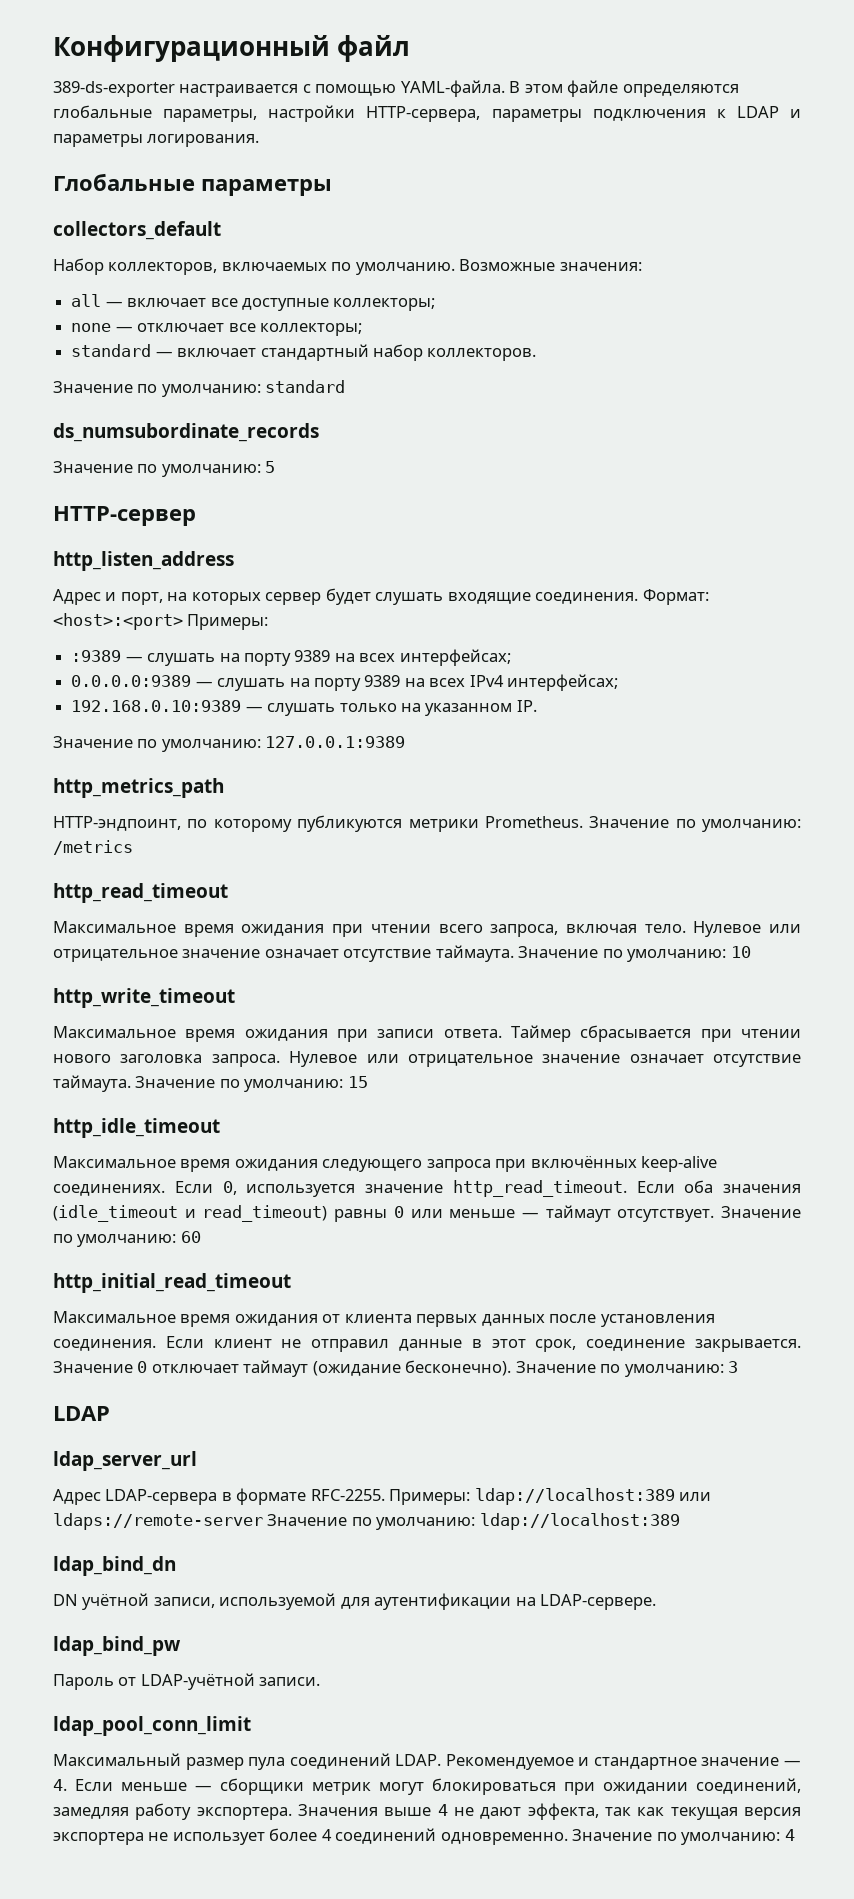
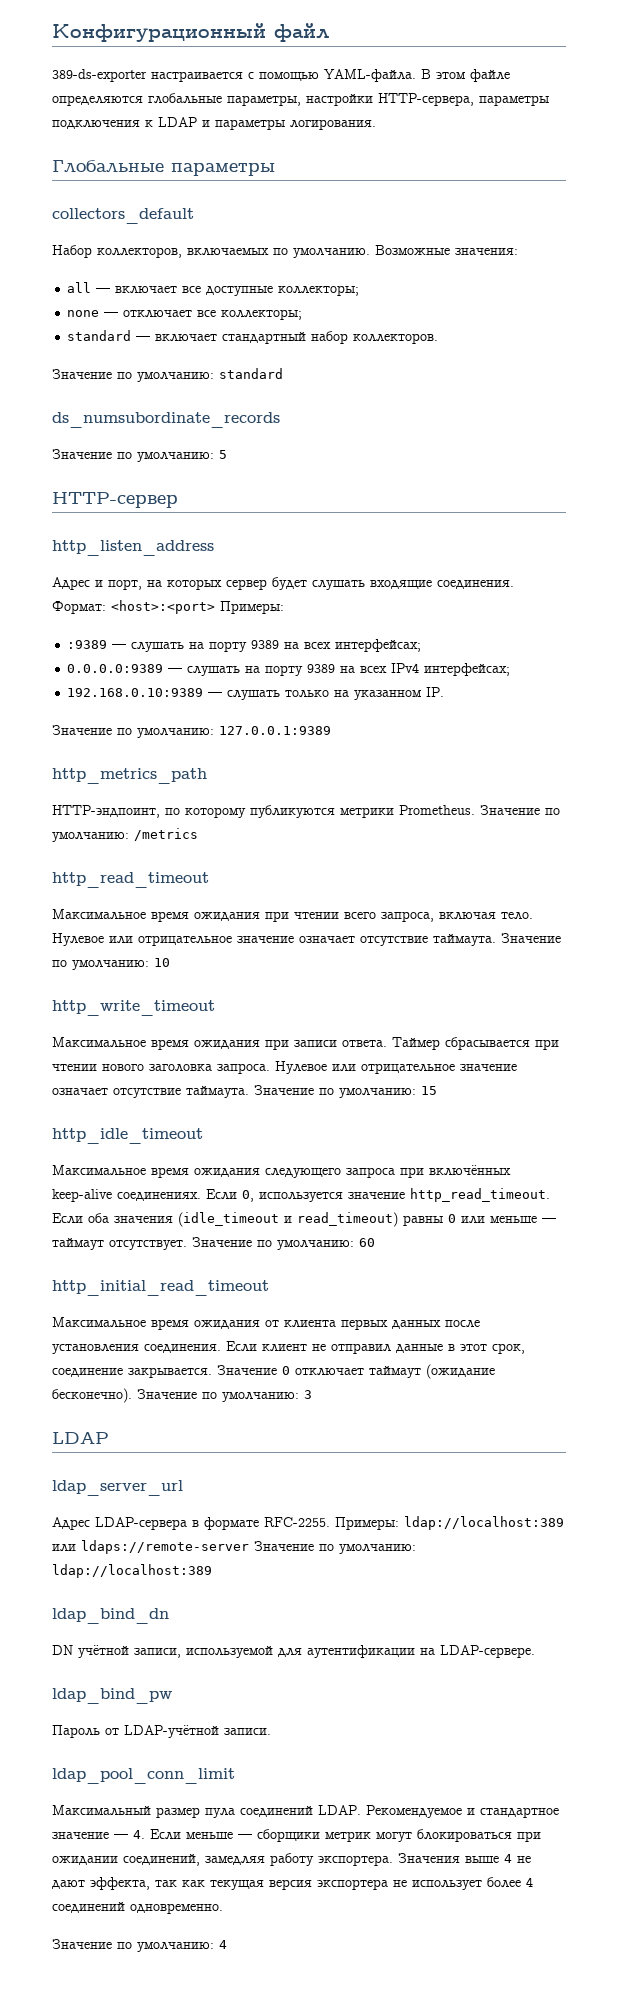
(568, 1838) none -> (223, 1908) //

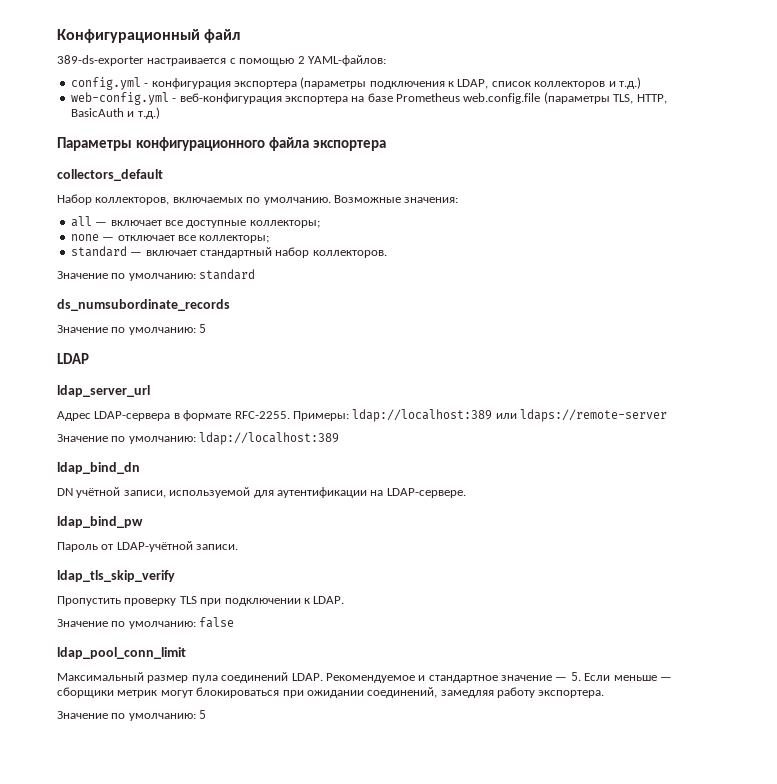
[324,69,510,82] [52,93,549,106] [52,117,376,130] [52,160,275,176] YAML-файла. В этом файле определяются глобальные параметры, настройки HTTP-сервера, параметры подключения к LDAP и параметры логирования. // Глобальные параметры -> [297,55,386,66] [70,77,641,90] [70,92,667,105] [70,107,160,119] [57,137,386,151] 2 YAML-файлов: // config.yml - конфигурация экспортера (параметры подключения к LDAP, список коллекторов и т.д.) // web-config.yml - веб-конфигурация экспортера на базе Prometheus web.config.file (параметры TLS, HTTP, BasicAuth и т.д.) // Параметры конфигурационного файла экспортера
[52,492,178,508] [52,540,214,556] [52,577,514,590] [52,600,284,614] [67,639,422,652] [67,663,511,676] [67,687,445,700] [52,725,331,738] [52,768,207,784] [52,805,560,818] [52,828,198,842] [52,872,209,888] [52,909,533,922] [52,933,561,946] [52,958,170,970] [52,1000,215,1016] [52,1037,559,1050] [52,1061,517,1074] [52,1085,437,1098] [52,1128,203,1144] [52,1165,511,1178] [52,1188,550,1202] [52,1212,556,1227] [52,1237,375,1250] [52,1280,269,1296] [52,1317,480,1330] [52,1341,525,1354] [52,1364,495,1379] [52,1388,312,1403] // HTTP-сервер // http_listen_address // Адрес и порт, на которых сервер будет слушать входящие соединения. Формат: <host>:<port> Примеры: // :9389 — слушать на порту 9389 на всех интерфейсах; // 0.0.0.0:9389 — слушать на порту 9389 на всех IPv4 интерфейсах; // 192.168.0.10:9389 — слушать только на указанном IP. // Значение по умолчанию: 127.0.0.1:9389 // http_metrics_path // HTTP-эндпоинт, по которому публикуются метрики Prometheus. Значение по умолчанию: /metrics // http_read_timeout // Максимальное время ожидания при чтении всего запроса, включая тело. Нулевое или отрицательное значение означает отсутствие таймаута. Значение по умолчанию: 10 // http_write_timeout // Максимальное время ожидания при записи ответа. Таймер сбрасывается при чтении нового заголовка запроса. Нулевое или отрицательное значение означает отсутствие таймаута. Значение по умолчанию: 15 // http_idle_timeout // Максимальное время ожидания следующего запроса при включённых keep-alive соединениях. Если 0, используется значение http_read_timeout. Если оба значения (idle_timeout и read_timeout) равны 0 или меньше — таймаут отсутствует. Значение по умолчанию: 60 // http_initial_read_timeout // Максимальное время ожидания от клиента первых данных после установления соединения. Если клиент не отправил данные в этот срок, соединение закрывается. Значение 0 отключает таймаут (ожидание бесконечно). Значение по умолчанию: 3 -> (207, 328) none
(249, 1547) none -> (667, 415) //
(271, 1731) none -> [57,570,175,582] [57,596,345,606] [57,617,235,629] // ldap_tls_skip_verify // Пропустить проверку TLS при подключении к LDAP. // Значение по умолчанию: false
[133,1830,145,1839] 4. -> [570,672,581,681] 5.
[398,1853,531,1863] [52,1877,533,1890] [52,1902,223,1914] [52,1939,227,1952] Значения выше 4 не дают эффекта, так как текущая версия экспортера не использует более 4 соединений одновременно. // Значение по умолчанию: 4 -> [57,710,207,721] // Значение по умолчанию: 5

